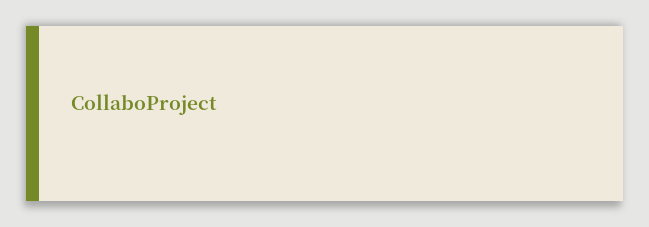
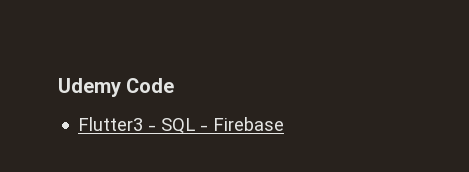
[71,94,217,115] CollaboProject -> [58,78,175,97] [78,117,285,134] Udemy Code // Flutter3 - SQL - Firebase

